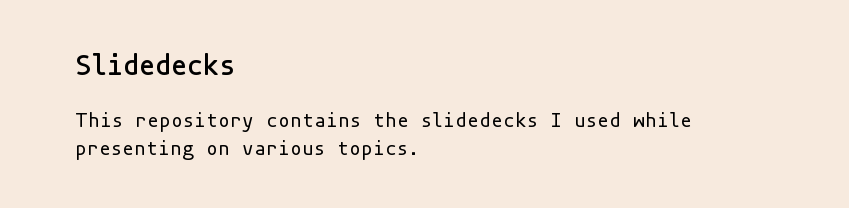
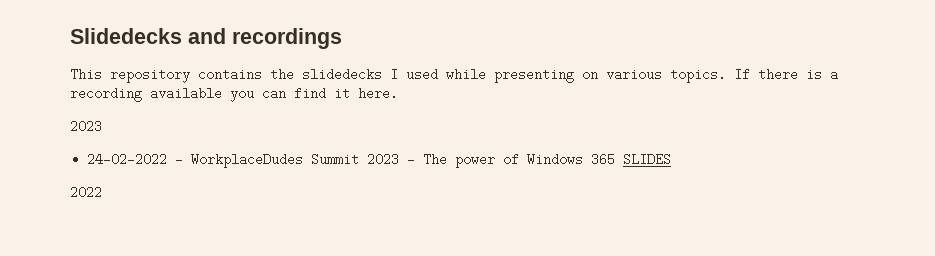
(236, 64) none -> [188,28,342,49] and recordings
(419, 150) none -> [734,68,838,81] [70,87,398,102] [70,120,102,133] [87,153,672,168] [70,186,102,199] If there is a recording available you can find it here. // 2023 // 24-02-2022 - WorkplaceDudes Summit 2023 - The power of Windows 365 SLIDES // 2022

